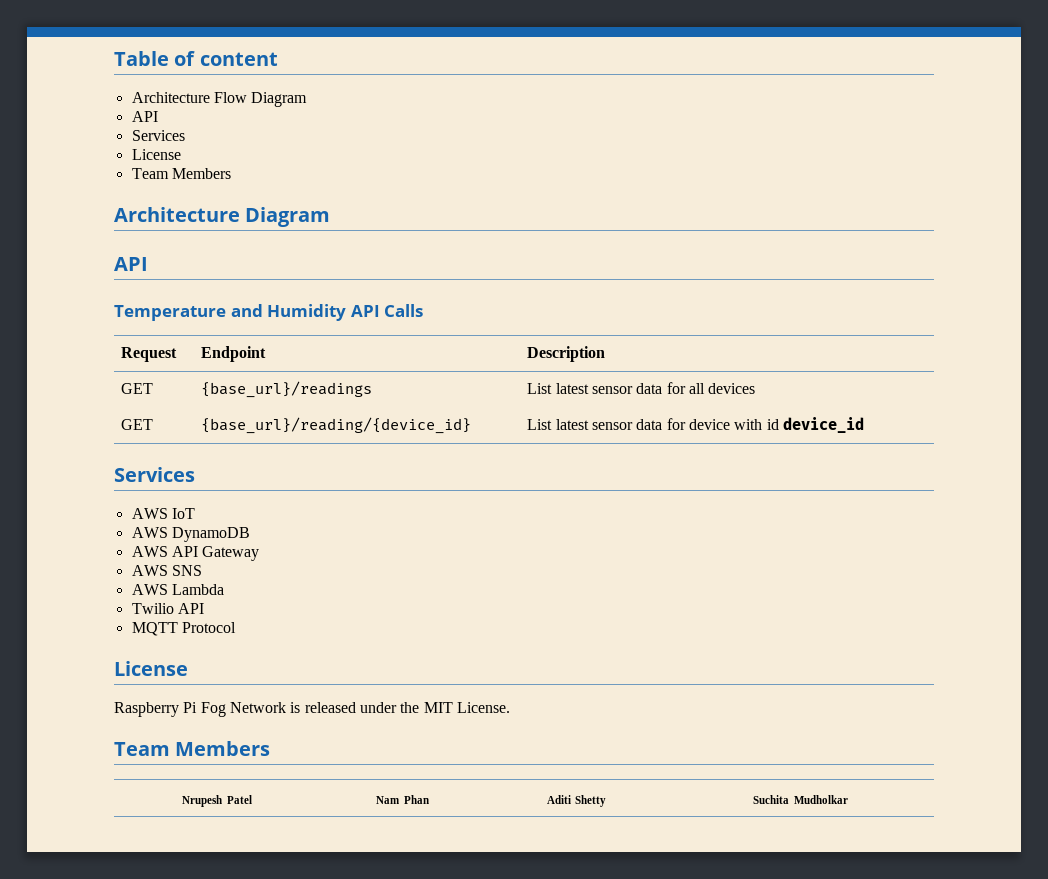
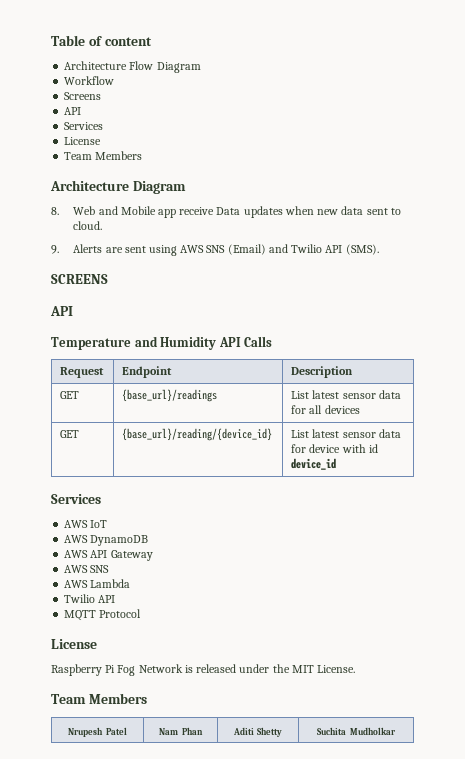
(308, 99) none -> [64,76,115,85] [64,92,102,100] // Workflow // Screens
(331, 217) none -> [51,206,401,218] [73,221,103,230] [51,244,379,256] [51,274,108,284] // 8. Web and Mobile app receive Data updates when new data sent to cloud. // 9. Alerts are sent using AWS SNS (Email) and Twilio API (SMS). // SCREENS

